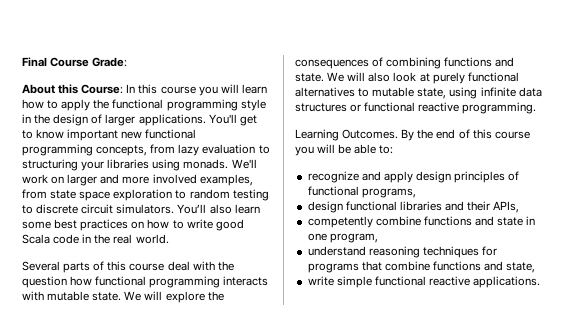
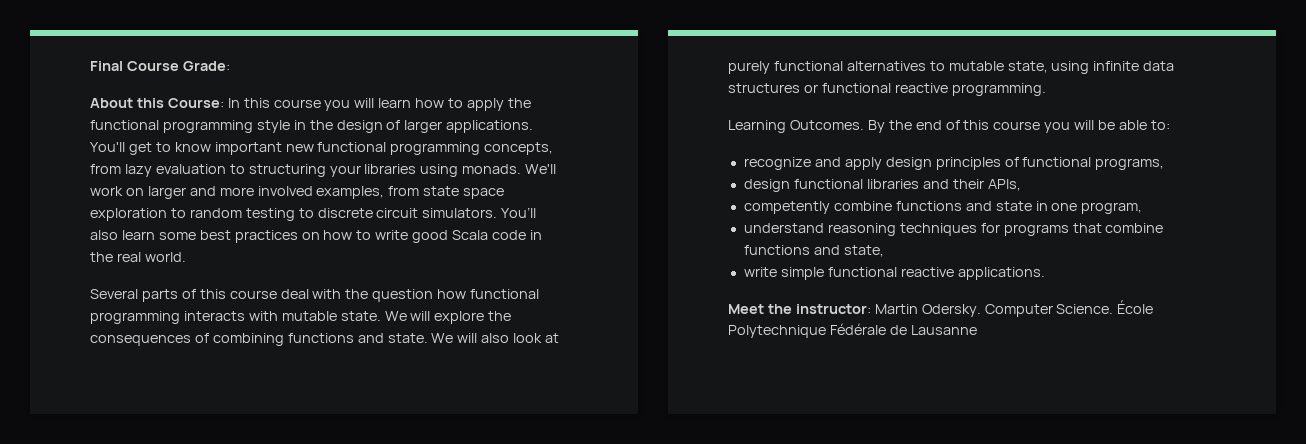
(541, 282) none -> [728,300,1154,317] [728,323,977,338] // Meet the instructor: Martin Odersky. Computer Science. École Polytechnique Fédérale de Lausanne

